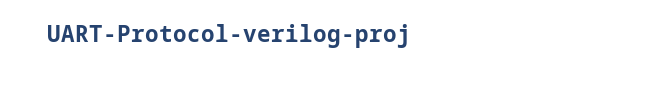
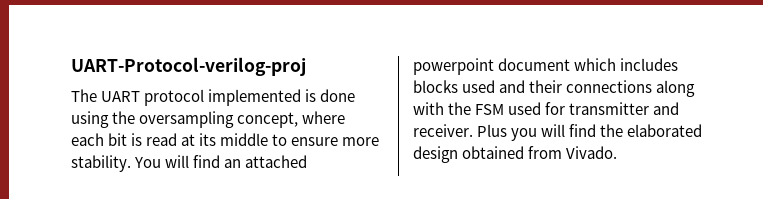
(411, 36) none -> [71,89,356,106] [71,111,346,128] [71,133,380,146] [71,155,308,172] [413,58,679,75] [413,80,696,97] [413,102,680,115] [413,124,703,141] [413,146,618,163] // The UART protocol implemented is done using the oversampling concept, where each bit is read at its middle to ensure more stability. You will find an attached powerpoint document which includes blocks used and their connections along with the FSM used for transmitter and receiver. Plus you will find the elaborated design obtained from Vivado.

